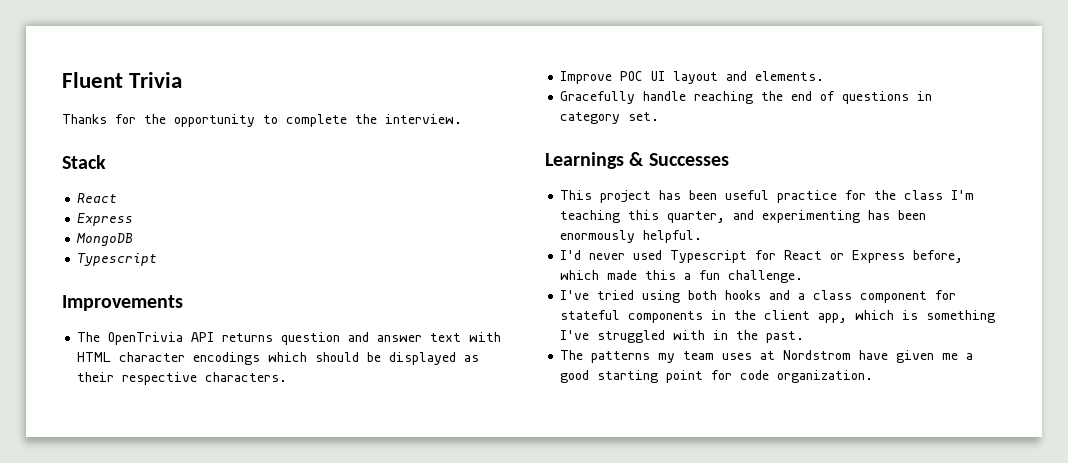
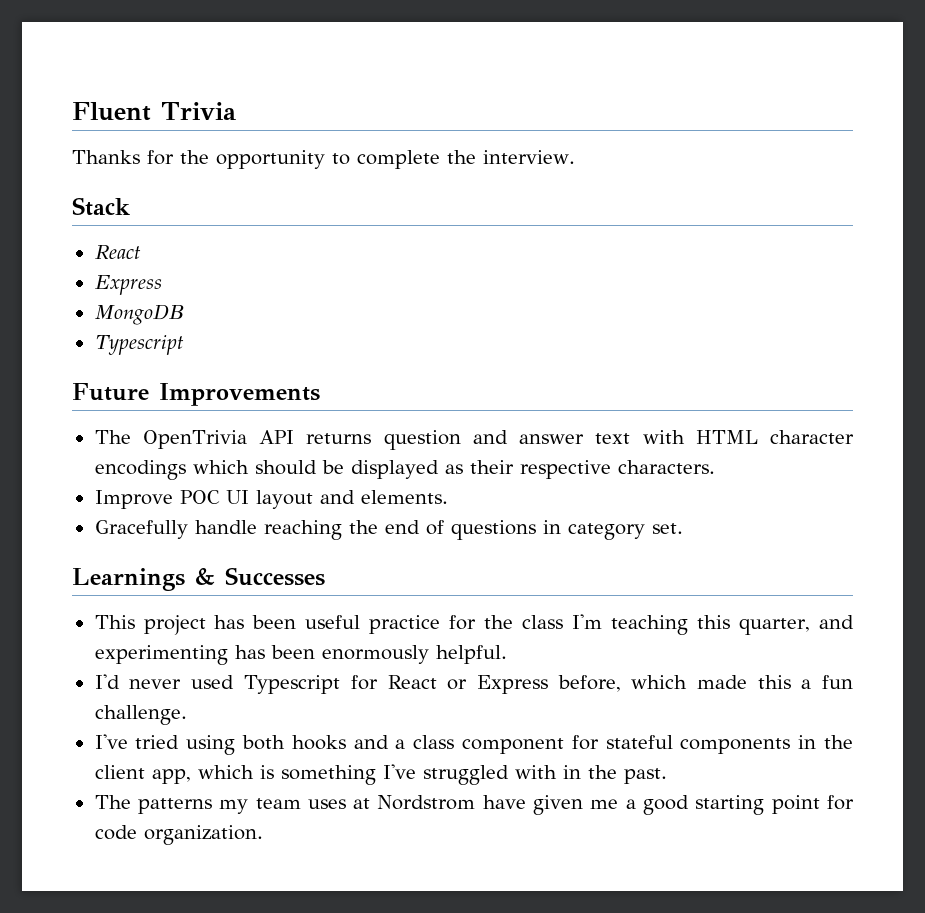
(158, 259) none -> [72,383,149,401] Future

